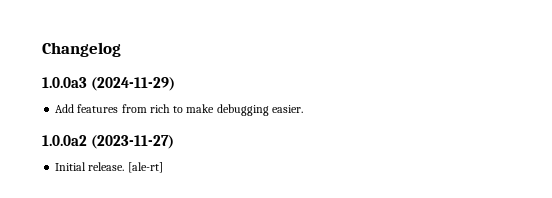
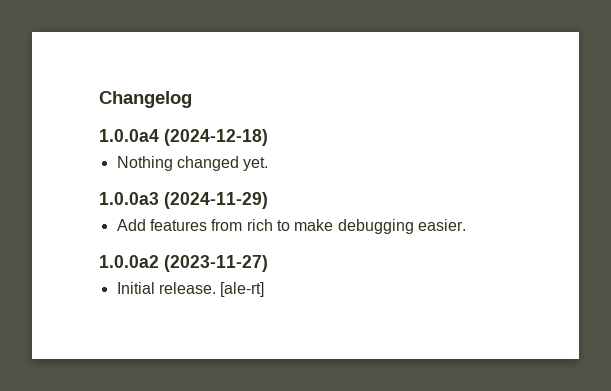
(121, 49) none -> [99,129,268,146] [116,156,269,171] // 1.0.0a4 (2024-12-18) // Nothing changed yet.

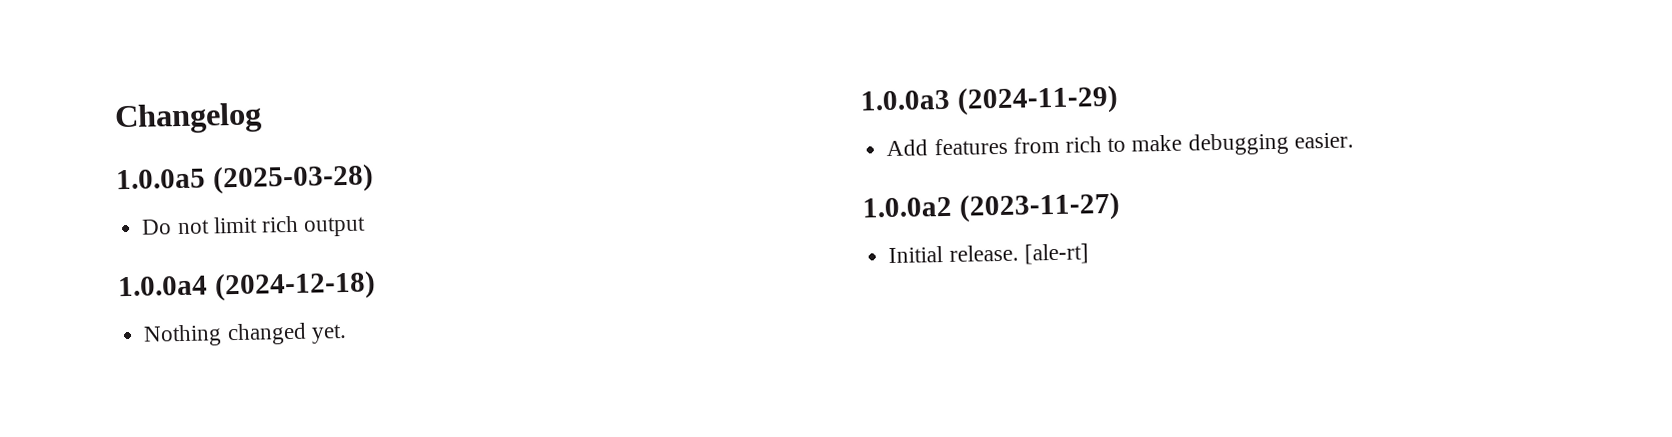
(192, 99) none -> [115,163,374,195] [141,215,367,237] // 1.0.0a5 (2025-03-28) // Do not limit rich output

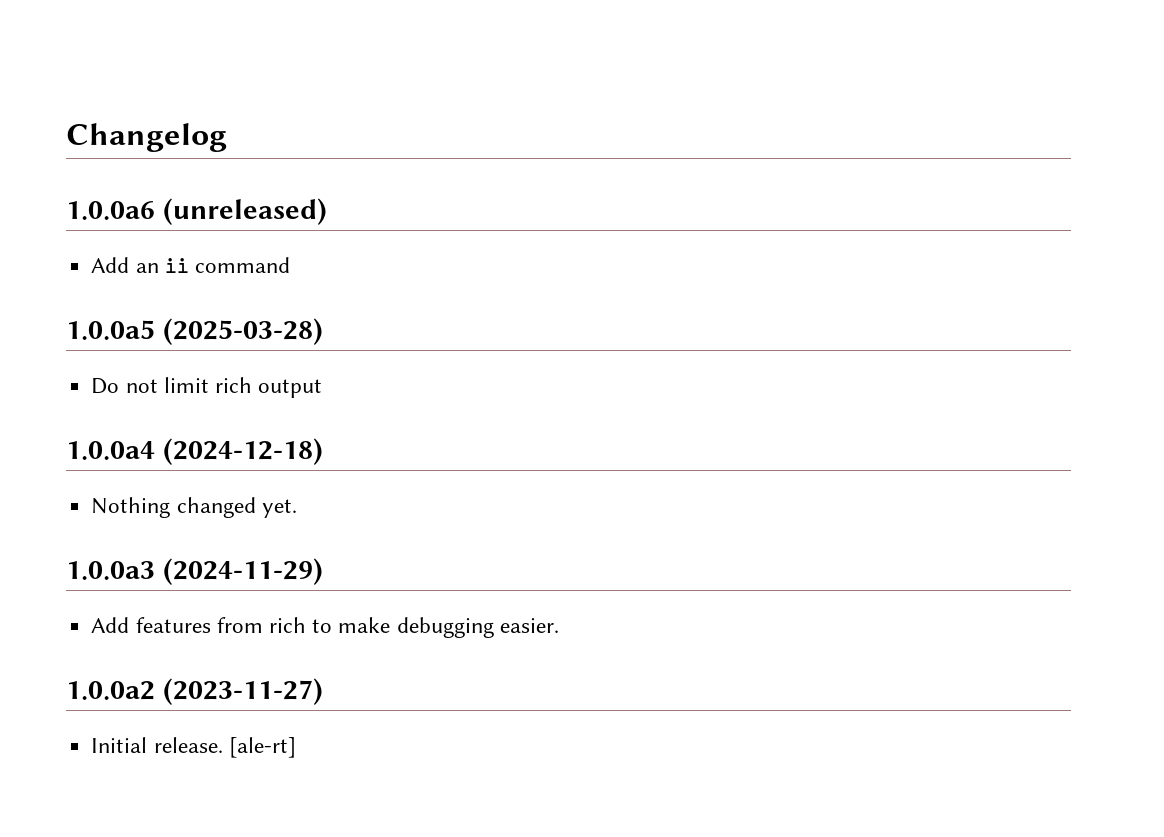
(262, 118) none -> [66,198,327,225] [91,257,290,273] // 1.0.0a6 (unreleased) // Add an ii command

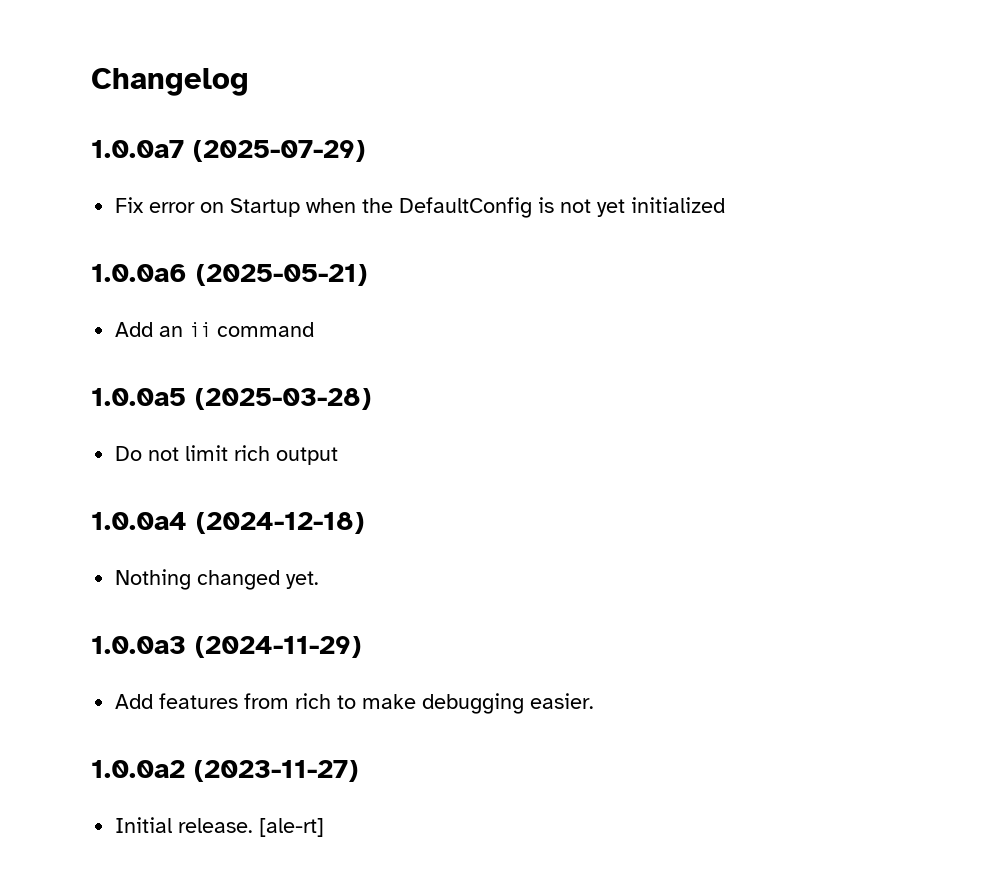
(227, 137) none -> [91,140,365,162] [115,197,726,218] // 1.0.0a7 (2025-07-29) // Fix error on Startup when the DefaultConfig is not yet initialized
[162,198,327,225] (unreleased) -> [196,264,367,286] (2025-05-21)

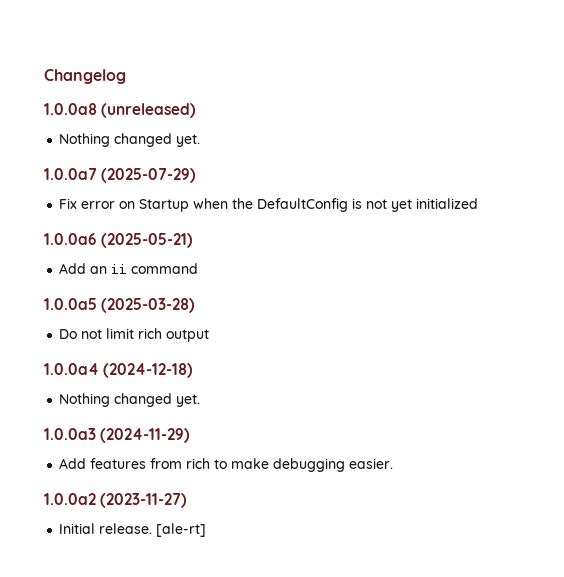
(249, 82) none -> [44,103,197,118] [59,133,201,147] // 1.0.0a8 (unreleased) // Nothing changed yet.

